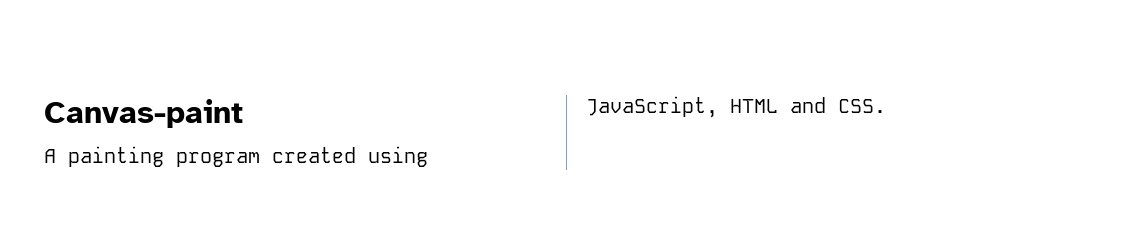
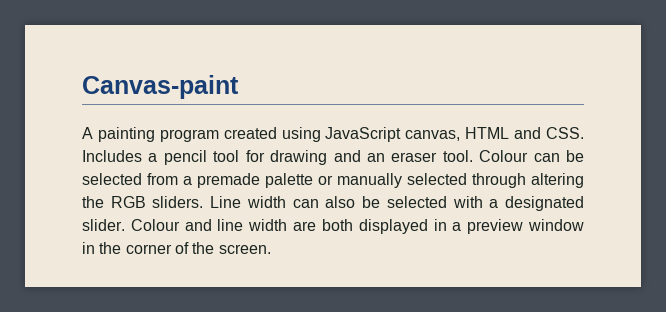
[586,96,718,118] JavaScript, -> [325,127,461,142] JavaScript canvas,
(886, 106) none -> [82,150,584,165] [82,173,584,188] [82,196,585,211] [82,219,584,234] [82,242,271,254] Includes a pencil tool for drawing and an eraser tool. Colour can be selected from a premade palette or manually selected through altering the RGB sliders. Line width can also be selected with a designated slider. Colour and line width are both displayed in a preview window in the corner of the screen.

